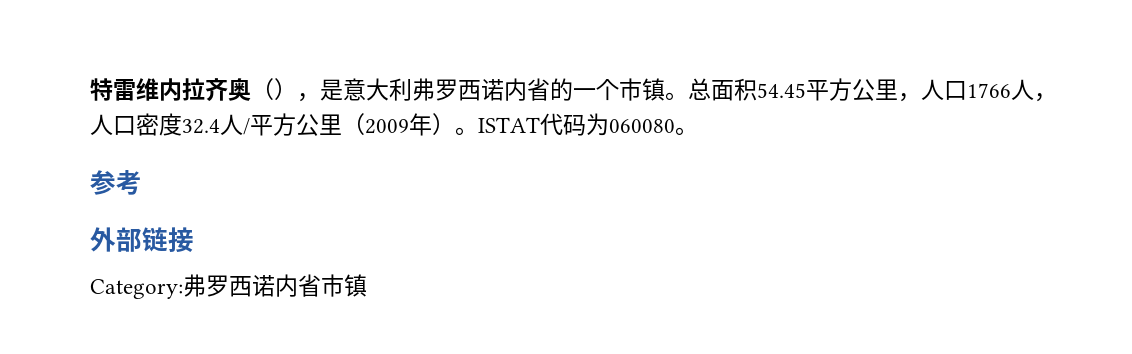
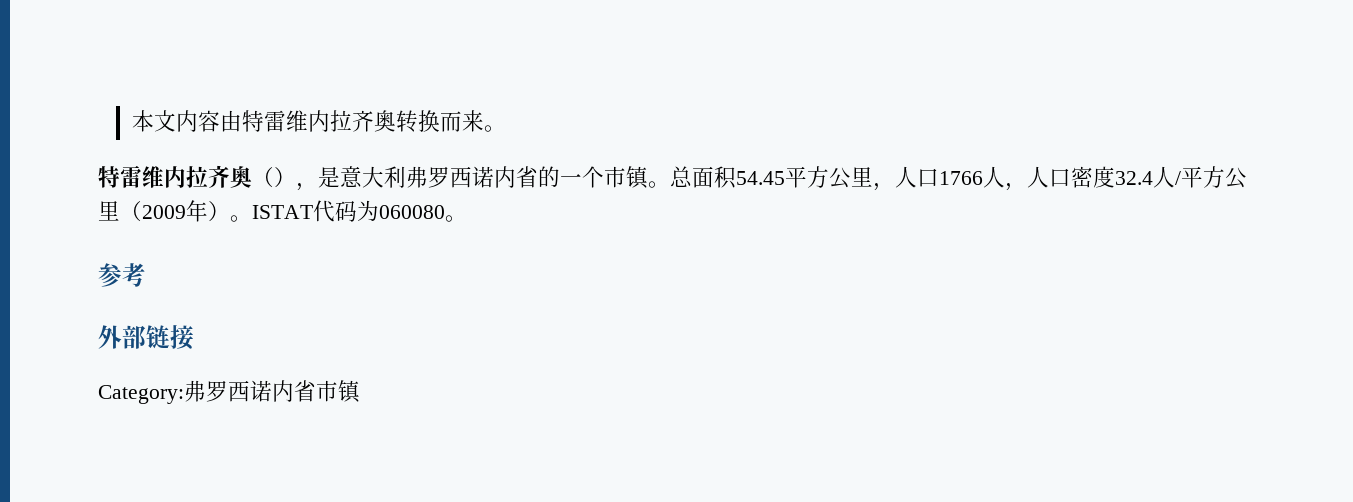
(90, 89) none -> [131,110,506,133] 本文内容由特雷维内拉齐奥转换而来。 //

